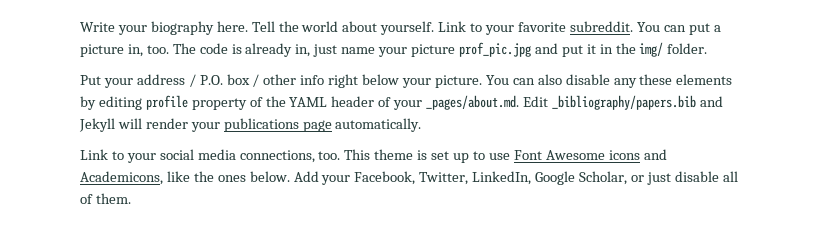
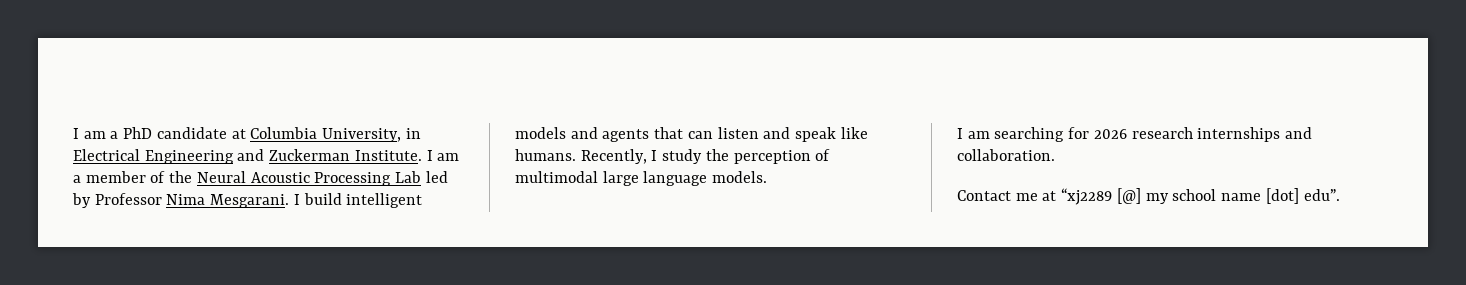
[80,21,721,35] [80,42,708,57] [80,74,733,88] [80,95,723,110] [79,118,422,132] [80,149,667,163] [80,171,738,185] [80,193,131,204] Write your biography here. Tell the world about yourself. Link to your favorite subreddit. You can put a picture in, too. The code is already in, just name your picture prof_pic.jpg and put it in the img/ folder. // Put your address / P.O. box / other info right below your picture. You can also disable any these elements by editing profile property of the YAML header of your _pages/about.md. Edit _bibliography/papers.bib and Jekyll will render your publications page automatically. // Link to your social media connections, too. This theme is set up to use Font Awesome icons and Academicons, like the ones below. Add your Facebook, Twitter, LinkedIn, Google Scholar, or just disable all of them. -> [73,127,421,142] [73,149,460,164] [73,171,448,186] [72,193,423,208] [515,127,868,142] [515,149,831,164] [515,171,768,186] [957,127,1313,142] [957,149,1055,161] [957,188,1340,205] I am a PhD candidate at Columbia University, in Electrical Engineering and Zuckerman Institute. I am a member of the Neural Acoustic Processing Lab led by Professor Nima Mesgarani. I build intelligent models and agents that can listen and speak like humans. Recently, I study the perception of multimodal large language models. // I am searching for 2026 research internships and collaboration. // Contact me at “xj2289 [@] my school name [dot] edu”.

